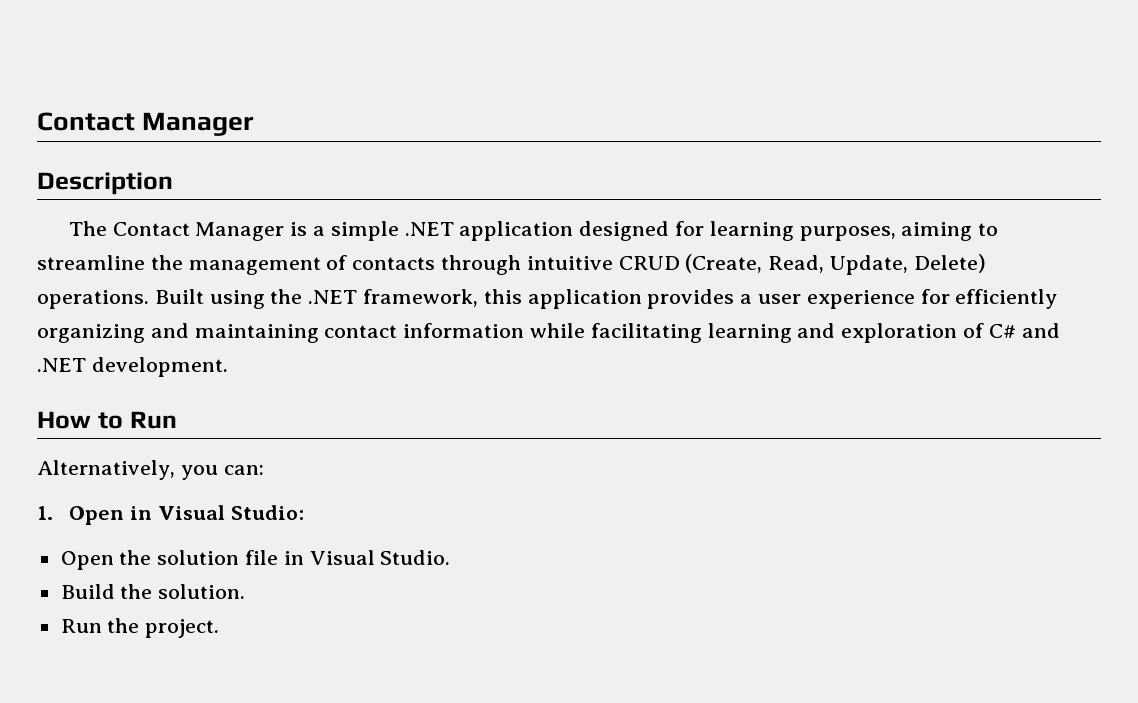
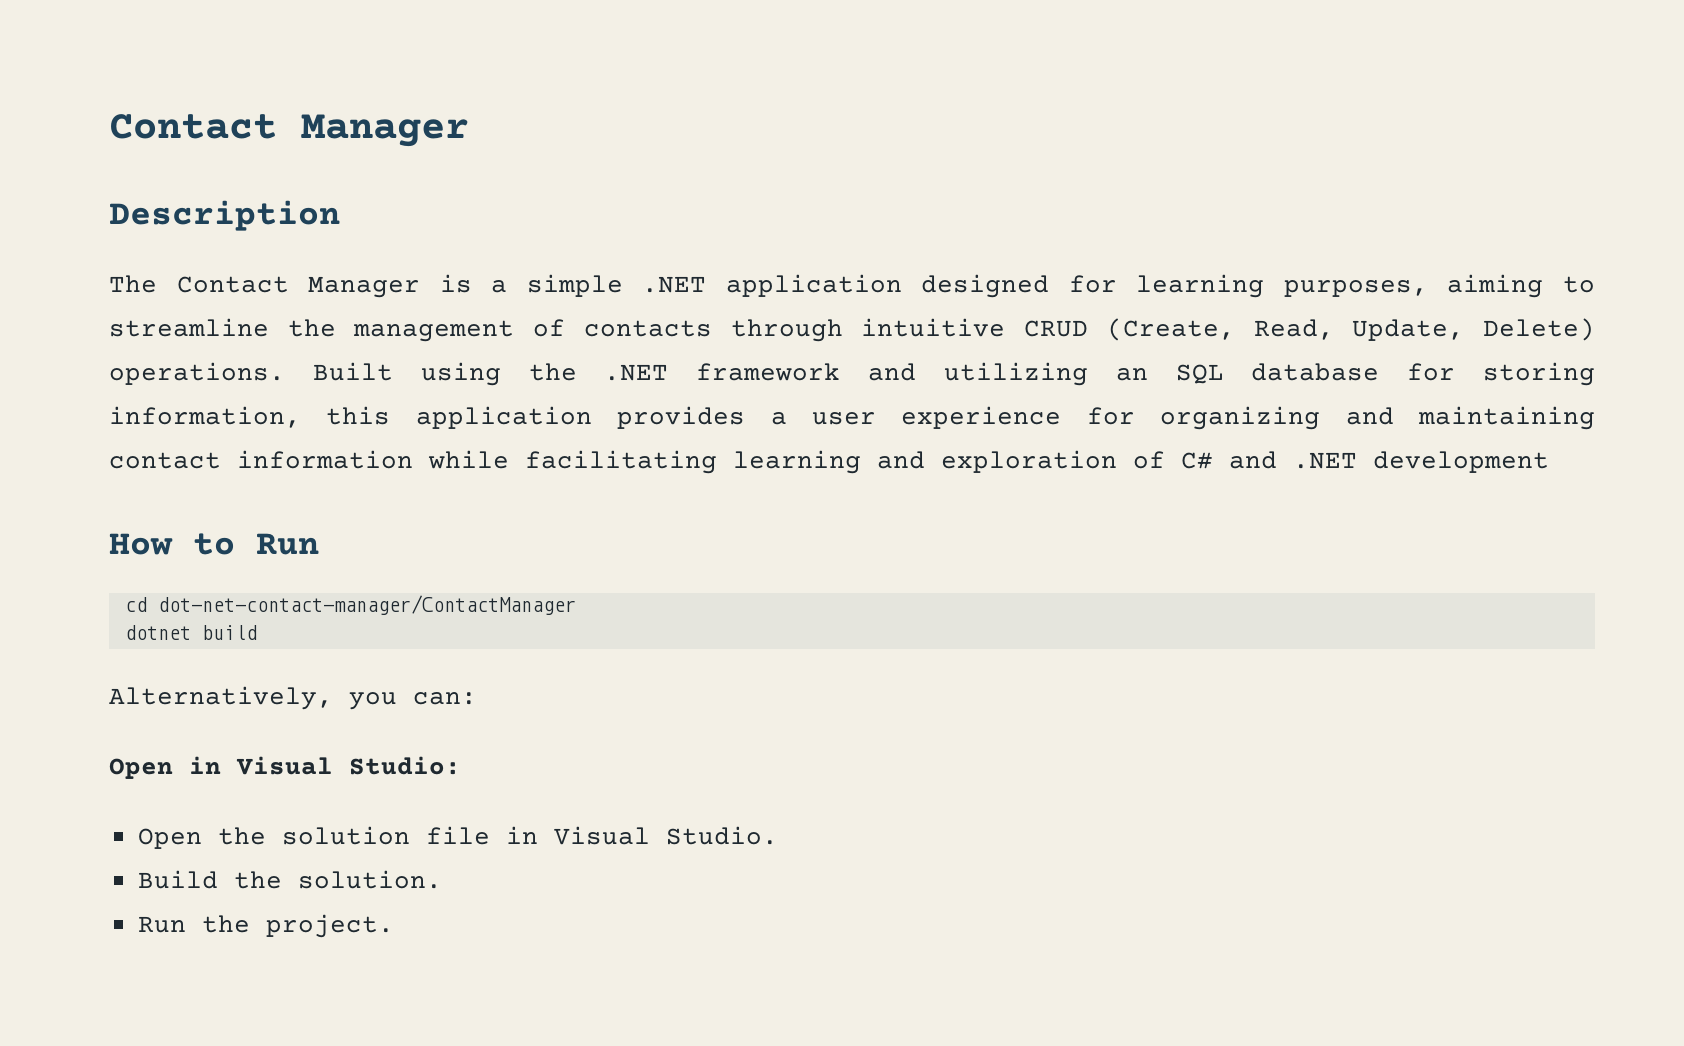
[363,289,479,307] framework, -> [696,362,1595,386] [109,406,301,428] framework and utilizing an SQL database for storing information,
[955,289,1058,309] efficiently -> (1135, 416) none
[91,357,228,377] development. -> [1373,451,1549,473] development
(177, 420) none -> [124,595,576,615] [124,625,257,640] // cd dot-net-contact-manager/ContactManager // dotnet build
[37,506,53,520] 1. -> (477, 698) none

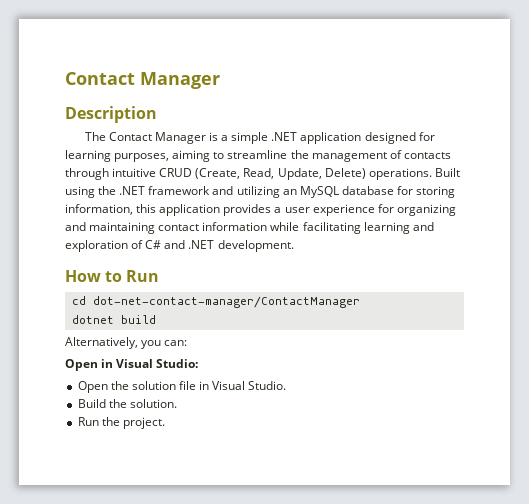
[1175,364,1224,384] SQL -> [299,186,339,198] MySQL
[1373,451,1549,473] development -> [217,240,294,252] development.

